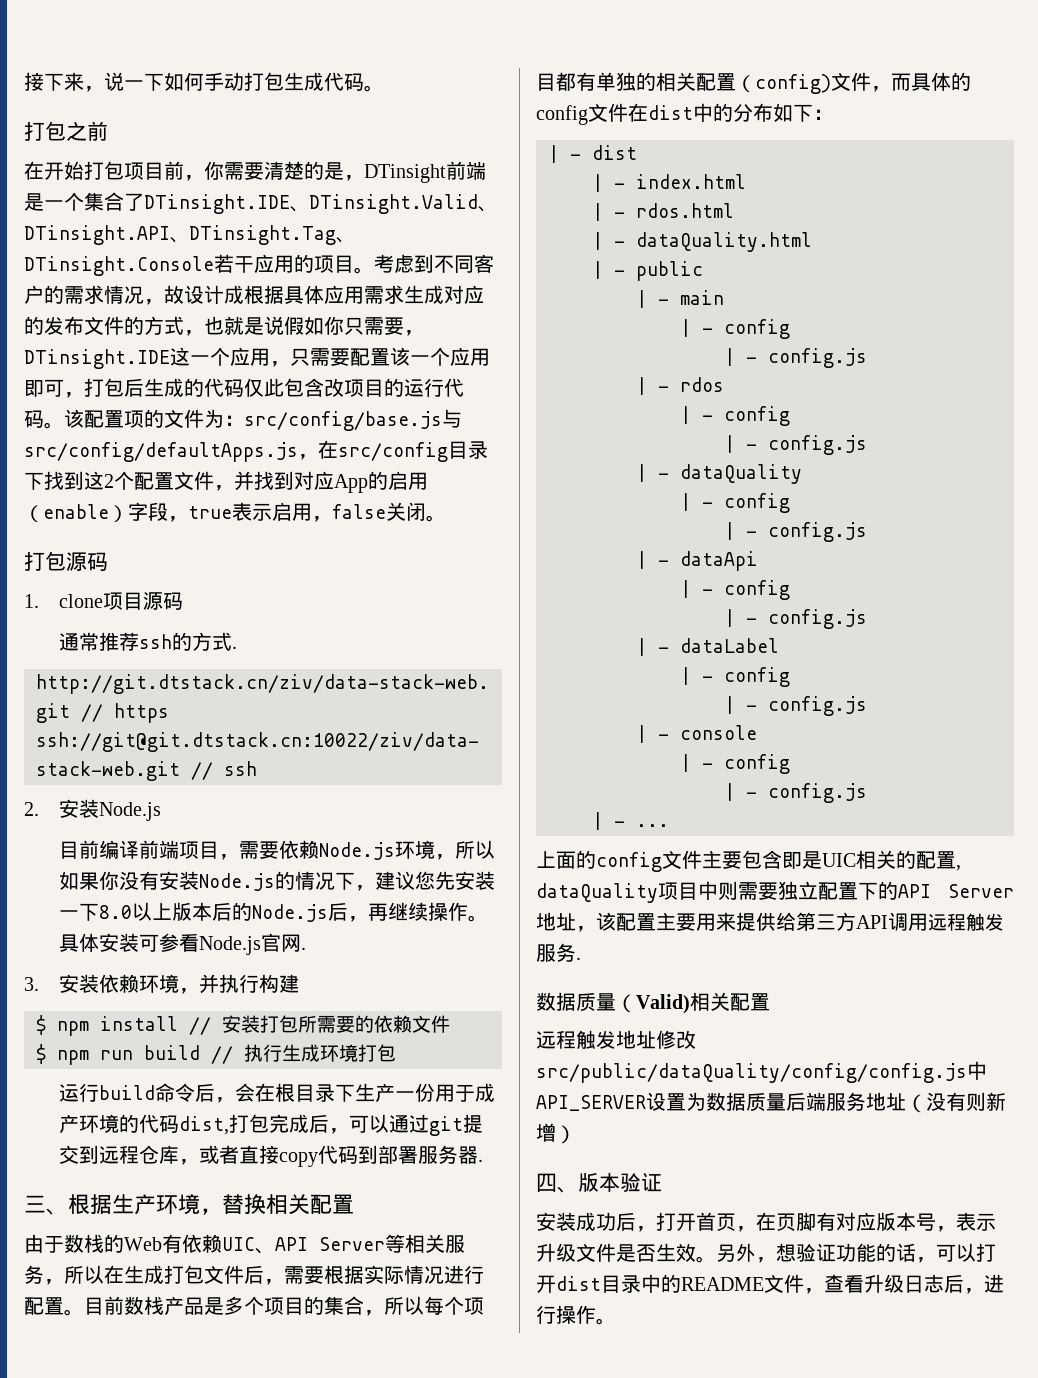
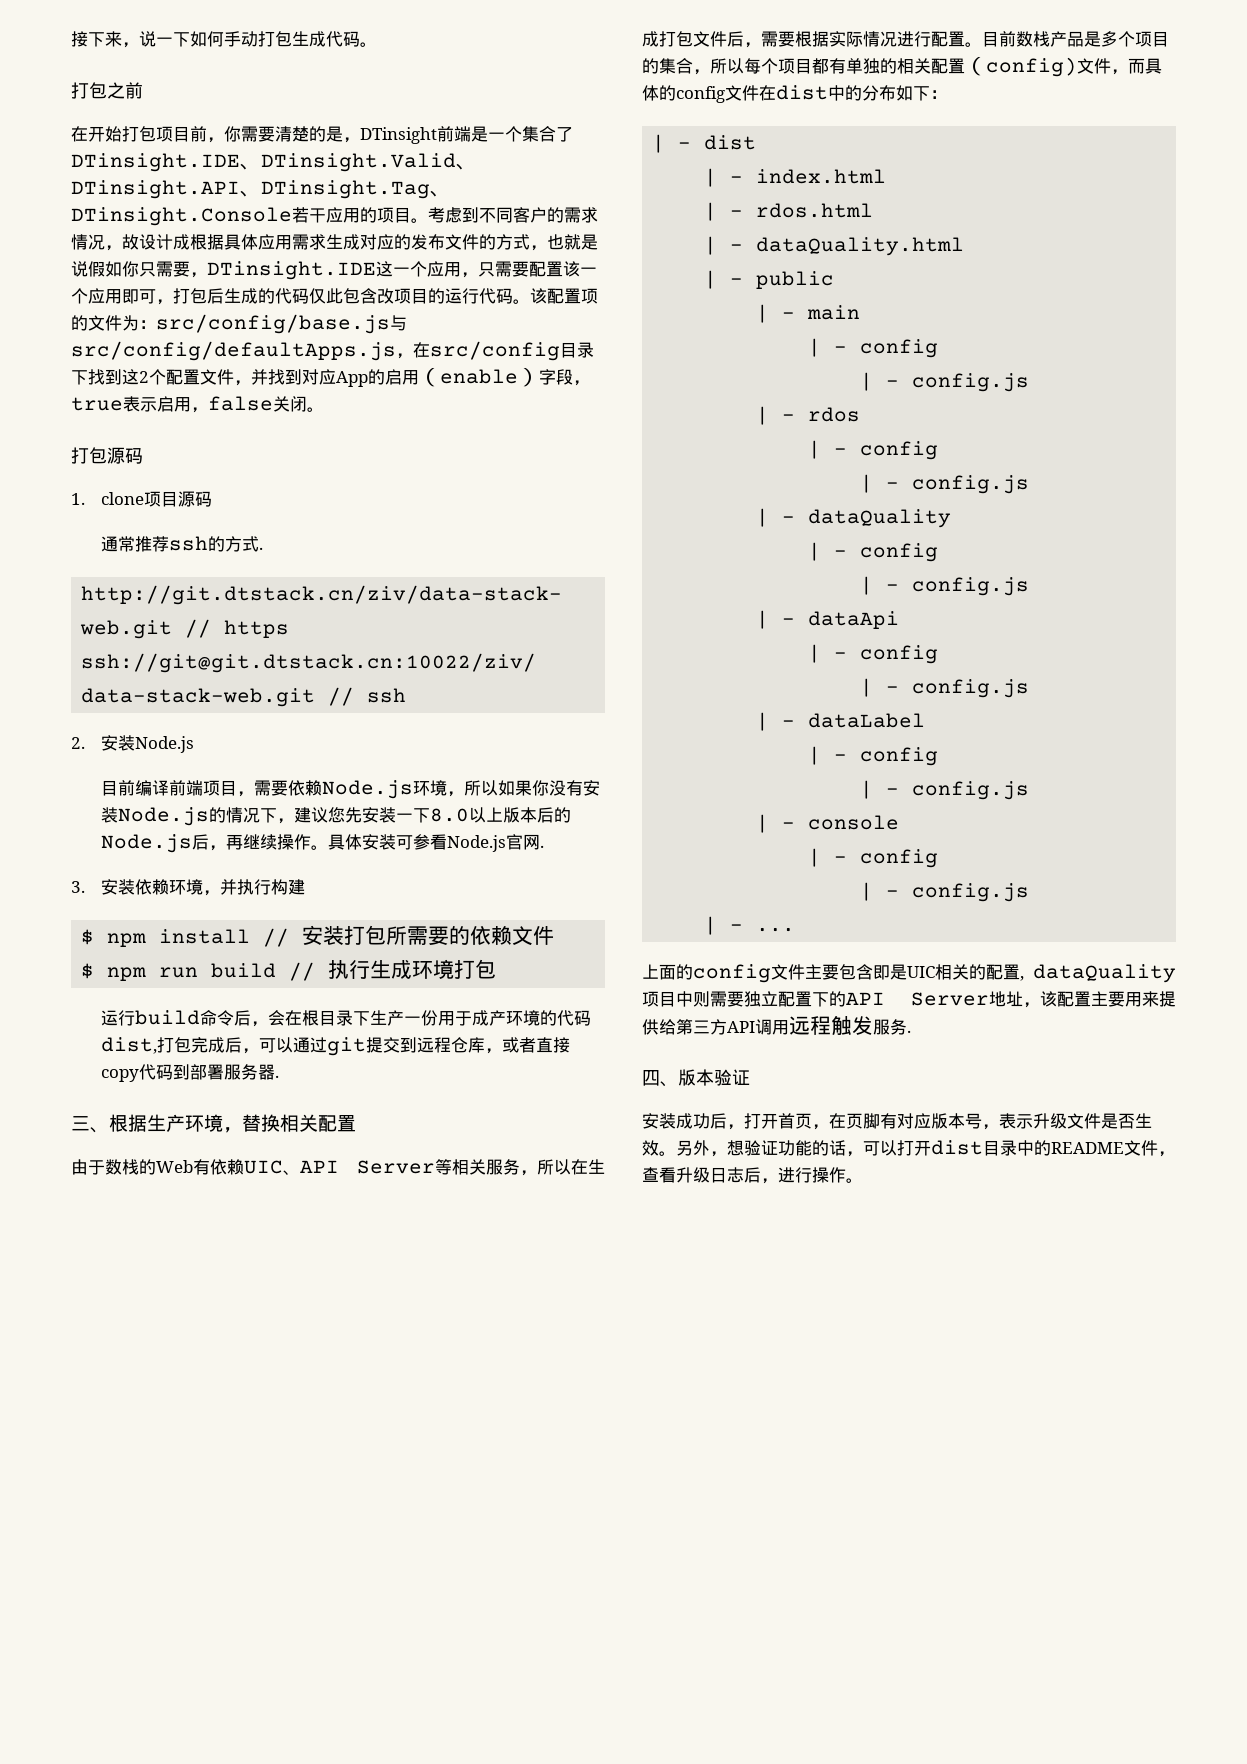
[536,992,770,1014] [536,1030,696,1049] [536,1061,987,1083] [536,1092,1006,1113] [536,1123,576,1144] // 数据质量（Valid)相关配置 // 远程触发地址修改src/public/dataQuality/config/config.js中API_SERVER设置为数据质量后端服务地址（没有则新增） -> (911, 1031) none

